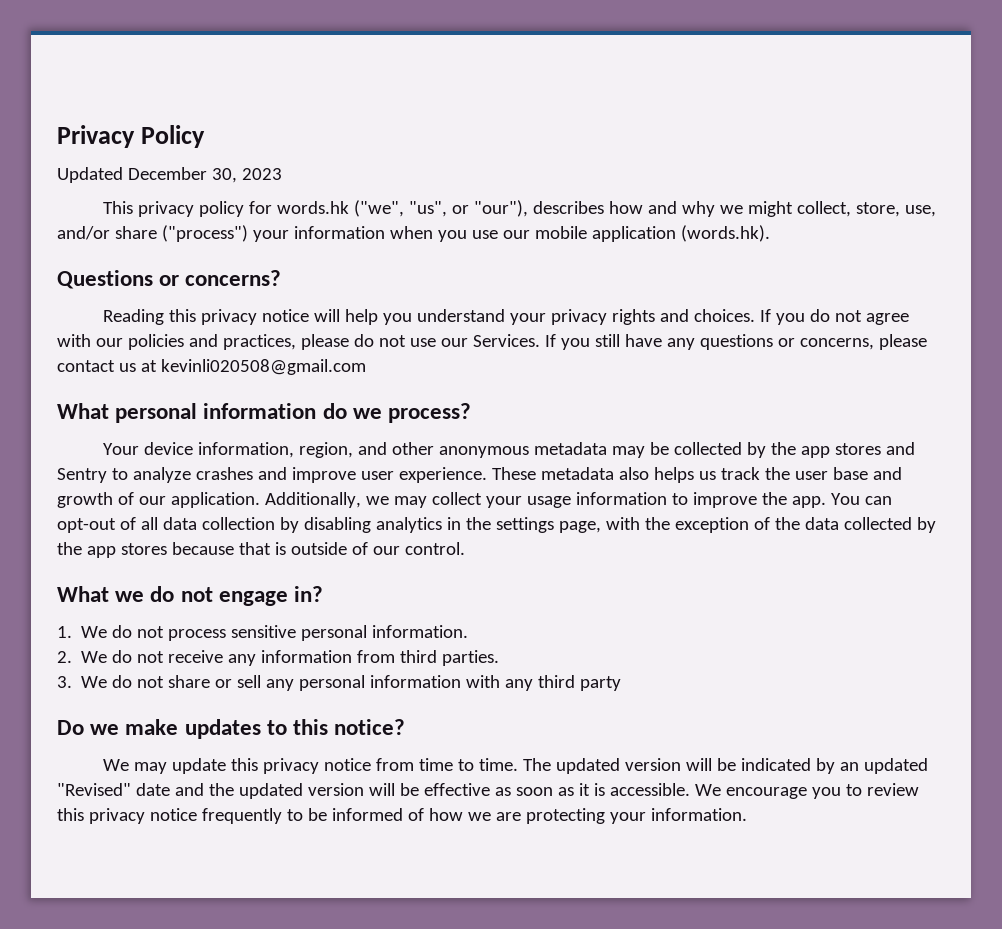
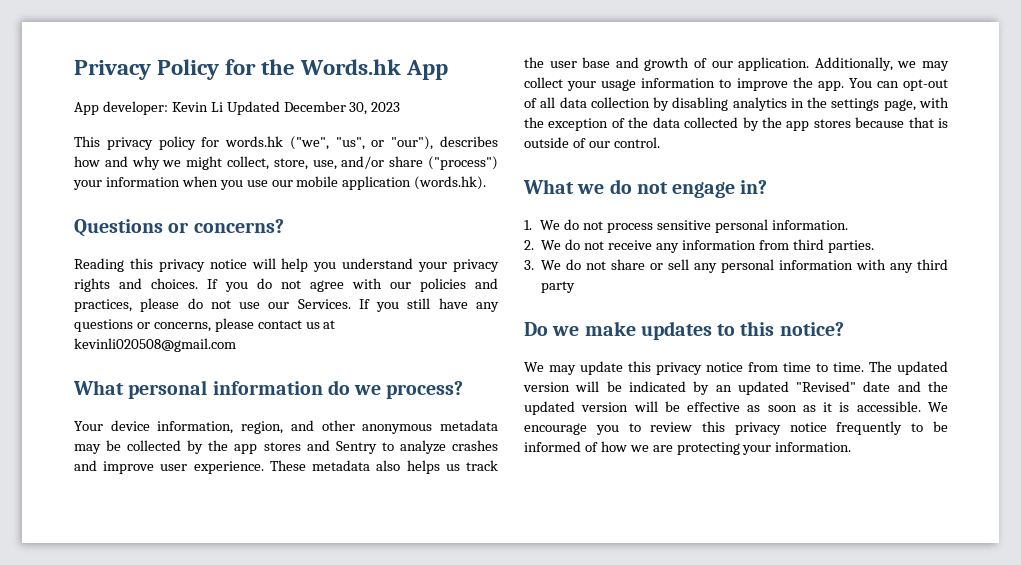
(206, 136) // -> [225,59,449,80] [74,101,223,115] for the Words.hk App // App developer: Kevin Li

